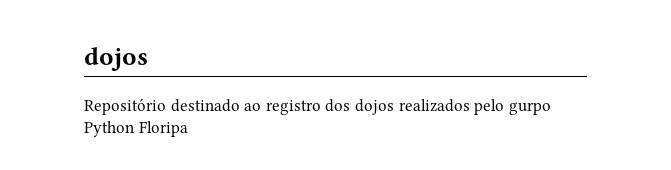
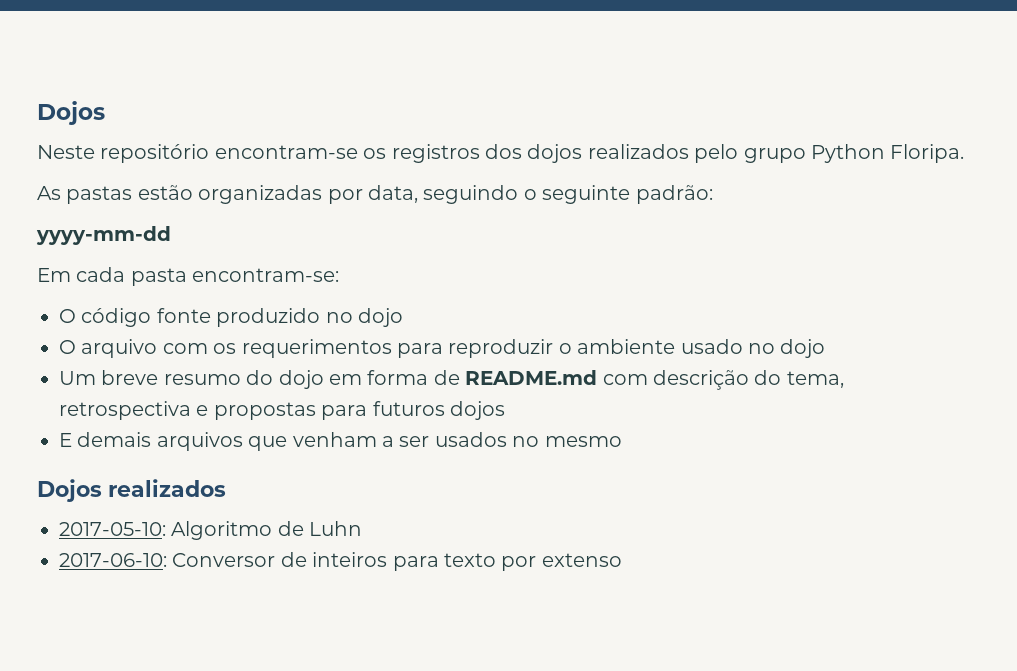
[84,47,148,71] [84,99,551,115] [84,121,188,137] dojos // Repositório destinado ao registro dos dojos realizados pelo gurpo Python Floripa -> [37,101,105,125] [37,144,965,163] [37,185,713,204] [36,226,171,245] [37,267,340,286] [59,308,403,327] [59,339,826,358] [59,370,844,390] [59,401,505,420] [59,432,622,451] [37,479,226,502] [59,521,363,540] [59,552,622,571] Dojos // Neste repositório encontram-se os registros dos dojos realizados pelo grupo Python Floripa. // As pastas estão organizadas por data, seguindo o seguinte padrão: // yyyy-mm-dd // Em cada pasta encontram-se: // O código fonte produzido no dojo // O arquivo com os requerimentos para reproduzir o ambiente usado no dojo // Um breve resumo do dojo em forma de README.md com descrição do tema, retrospectiva e propostas para futuros dojos // E demais arquivos que venham a ser usados no mesmo // Dojos realizados // 2017-05-10: Algoritmo de Luhn // 2017-06-10: Conversor de inteiros para texto por extenso

